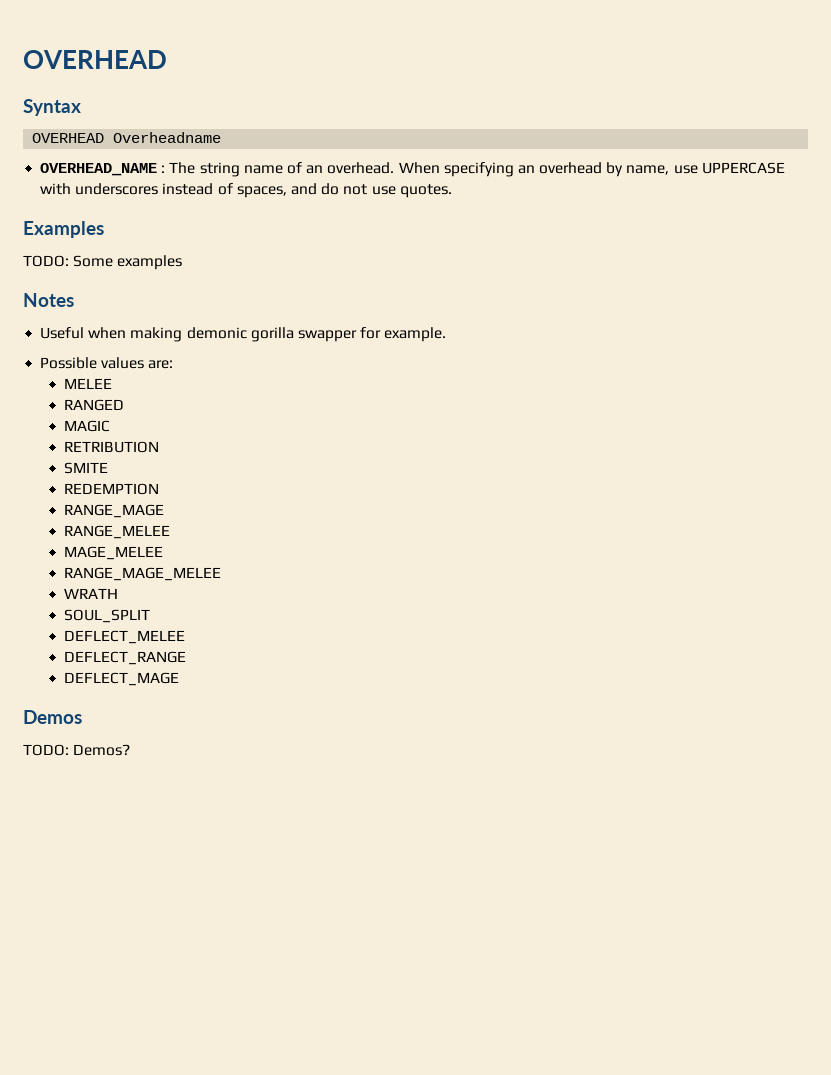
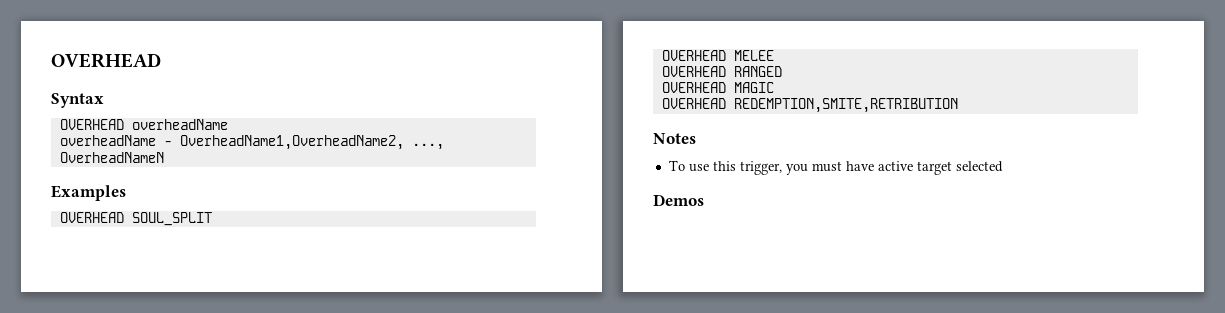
[113,132,222,143] [40,162,785,177] [40,183,452,198] [23,221,104,238] [23,255,183,270] [23,293,74,307] [40,327,447,342] [40,357,174,369] [63,378,112,389] [63,399,124,411] [63,420,110,432] [63,441,159,453] [63,462,108,474] [63,483,159,495] [63,504,164,518] [63,525,170,539] [63,546,163,560] [63,567,221,581] [63,588,118,599] [63,609,150,623] [63,630,185,644] [63,651,186,665] [63,672,179,686] Overheadname // OVERHEAD_NAME : The string name of an overhead. When specifying an overhead by name, use UPPERCASE with underscores instead of spaces, and do not use quotes. // Examples // TODO: Some examples // Notes // Useful when making demonic gorilla swapper for example. // Possible values are: // MELEE // RANGED // MAGIC // RETRIBUTION // SMITE // REDEMPTION // RANGE_MAGE // RANGE_MELEE // MAGE_MELEE // RANGE_MAGE_MELEE // WRATH // SOUL_SPLIT // DEFLECT_MELEE // DEFLECT_RANGE // DEFLECT_MAGE -> [131,119,228,130] [59,135,444,150] [59,152,164,163] [51,185,126,201] [59,212,212,226] [661,50,774,61] [661,66,782,77] [661,82,774,93] [661,98,958,113] [653,133,696,144] [668,160,1003,175] overheadName // overheadName - OverheadName1,OverheadName2, ..., OverheadNameN // Examples // OVERHEAD SOUL_SPLIT // OVERHEAD MELEE // OVERHEAD RANGED // OVERHEAD MAGIC // OVERHEAD REDEMPTION,SMITE,RETRIBUTION // Notes // To use this trigger, you must have active target selected
[23,744,131,756] // TODO: Demos? -> (704, 200) none

